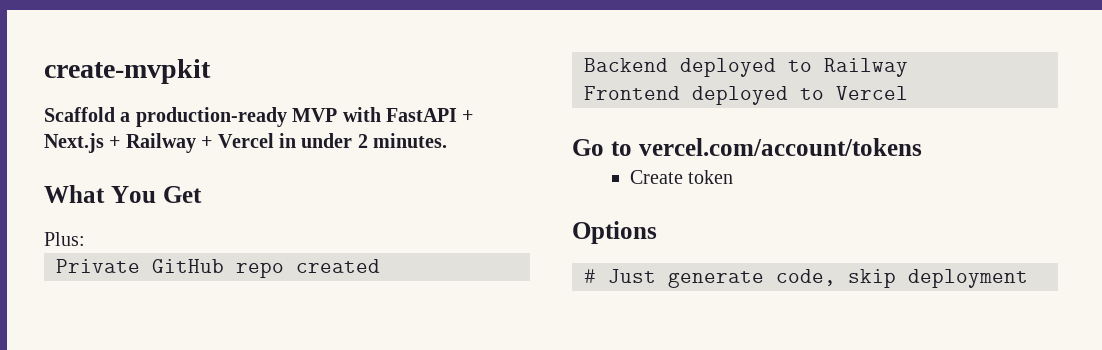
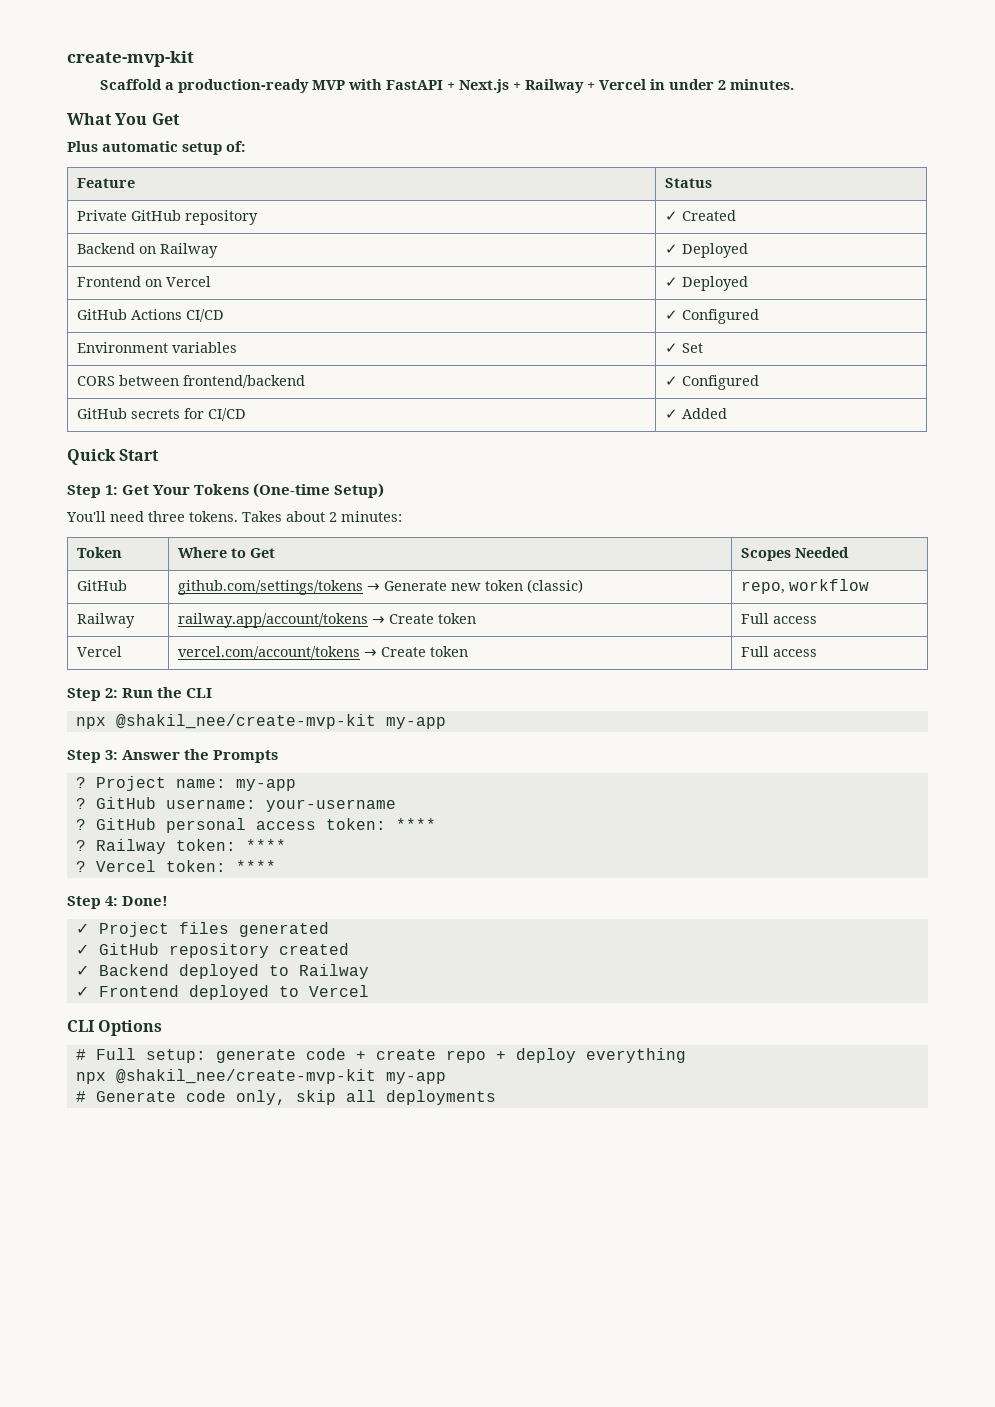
[44,59,211,84] create-mvpkit -> [67,51,194,67] create-mvp-kit
[44,232,85,246] [56,259,284,278] Plus: // Private GitHub repo -> [67,141,245,155] [76,178,135,188] [664,178,712,188] [76,210,258,225] [664,210,736,221] [76,243,218,258] [664,243,748,258] [76,276,211,287] [664,276,748,291] [76,309,224,322] [664,309,759,324] [76,342,237,353] [664,343,703,353] [76,375,305,388] [664,375,759,390] [76,408,246,421] [664,408,727,419] [67,449,160,465] [67,483,385,498] [66,511,402,522] [76,547,122,558] [177,547,275,558] [740,547,849,561] [76,580,127,591] [177,579,583,595] [740,579,869,594] [76,613,135,628] [177,613,476,628] [740,613,817,624] [76,646,122,657] [177,646,468,659] [740,646,817,657] [67,687,213,701] [75,714,446,729] [67,749,279,763] [75,776,296,791] [75,797,396,812] [75,818,436,833] [75,839,286,854] [75,860,276,872] [67,896,169,909] [75,922,329,937] [75,943,269,958] Plus automatic setup of: // Feature | Status // Private GitHub repository | ✓ Created // Backend on Railway | ✓ Deployed // Frontend on Vercel | ✓ Deployed // GitHub Actions CI/CD | ✓ Configured // Environment variables | ✓ Set // CORS between frontend/backend | ✓ Configured // GitHub secrets for CI/CD | ✓ Added // Quick Start // Step 1: Get Your Tokens (One-time Setup) // You'll need three tokens. Takes about 2 minutes: // Token | Where to Get | Scopes Needed // GitHub | github.com/settings/tokens → Generate new token (classic) | repo, workflow // Railway | railway.app/account/tokens → Create token | Full access // Vercel | vercel.com/account/tokens → Create token | Full access // Step 2: Run the CLI // npx @shakil_nee/create-mvp-kit my-app // Step 3: Answer the Prompts // ? Project name: my-app // ? GitHub username: your-username // ? GitHub personal access token: **** // ? Railway token: **** // ? Vercel token: **** // Step 4: Done! // ✓ Project files generated // ✓ GitHub repository
(380, 266) none -> [75,965,89,976] ✓
(908, 67) none -> [75,986,89,997] ✓
[572,138,922,156] [629,170,734,184] [572,221,657,244] [584,269,1028,288] Go to vercel.com/account/tokens // Create token // Options // # Just generate code, skip deployment -> [67,1020,163,1036] [75,1048,686,1063] [75,1069,446,1084] [75,1090,496,1105] CLI Options // # Full setup: generate code + create repo + deploy everything // npx @shakil_nee/create-mvp-kit my-app // # Generate code only, skip all deployments

